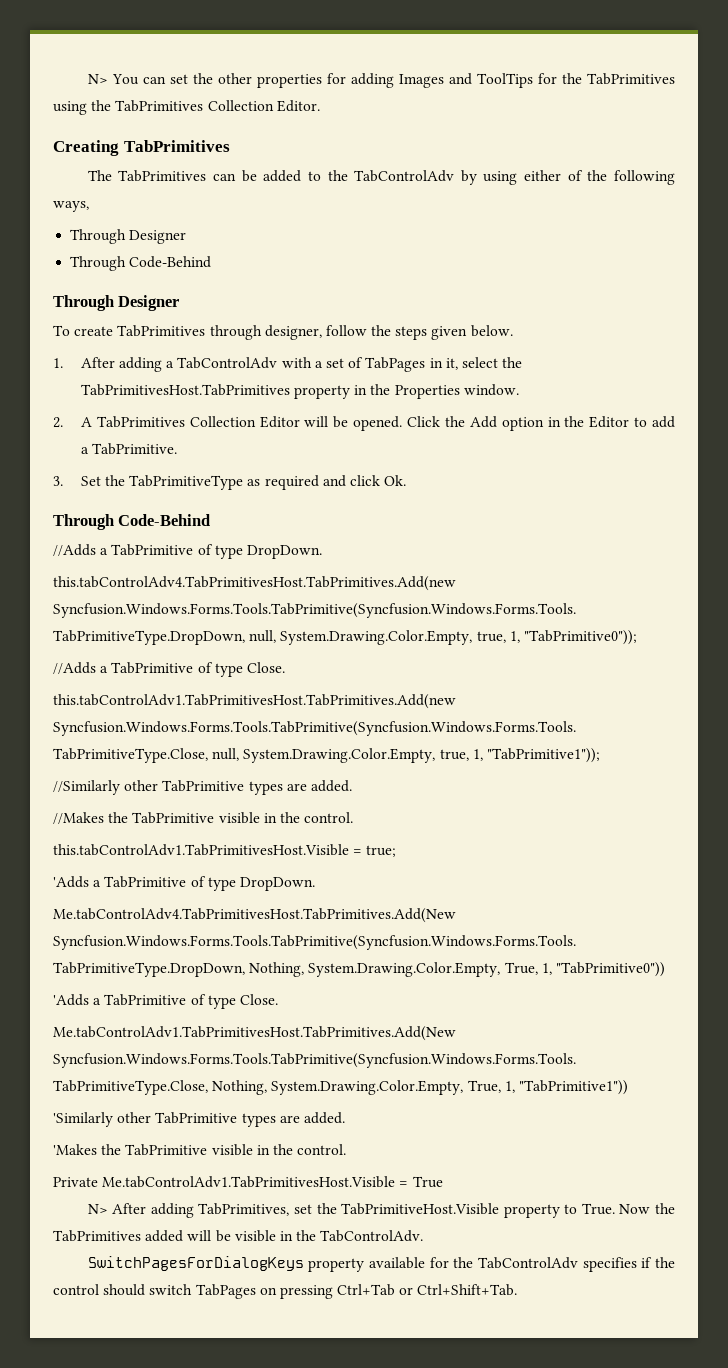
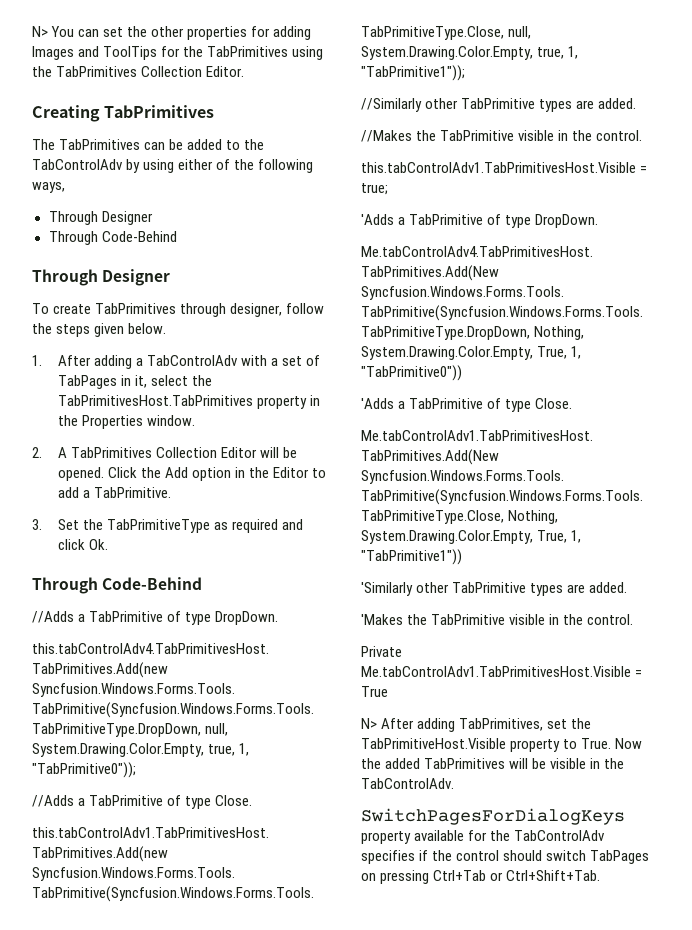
[53,1230,184,1242] TabPrimitives added -> [385,758,506,769] added TabPrimitives

